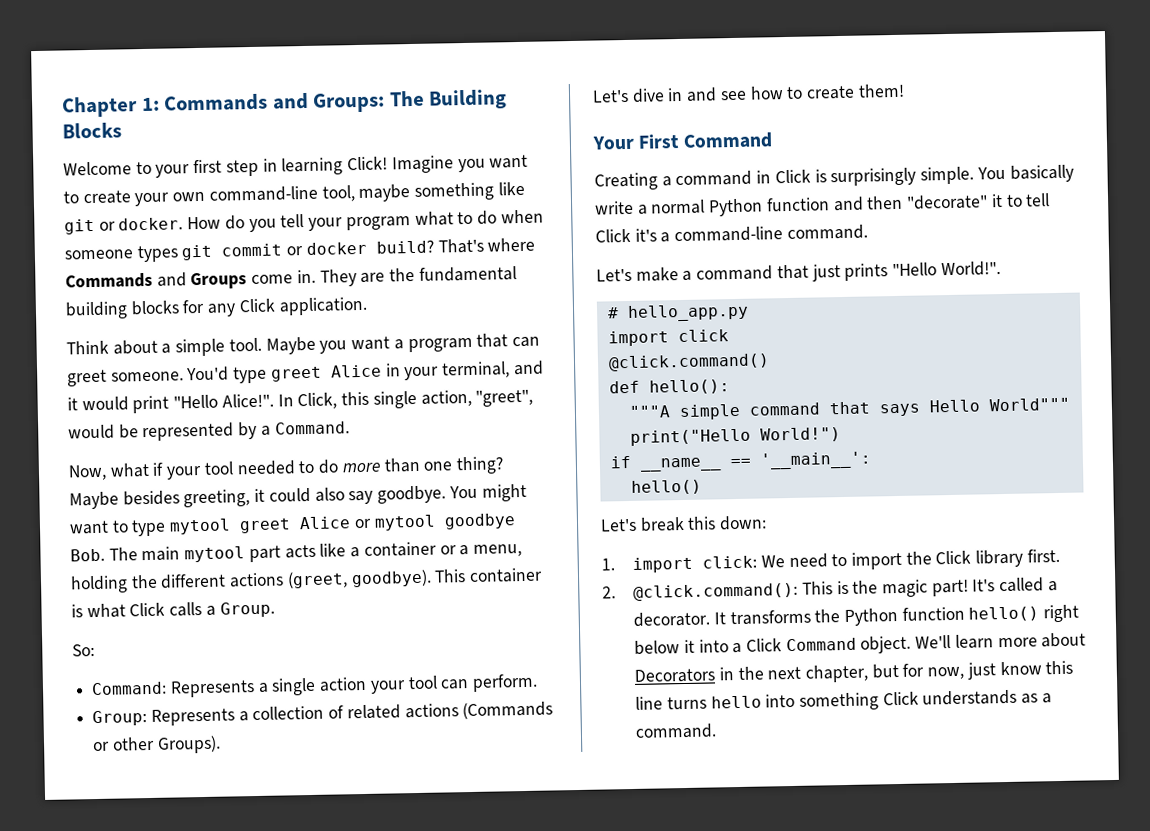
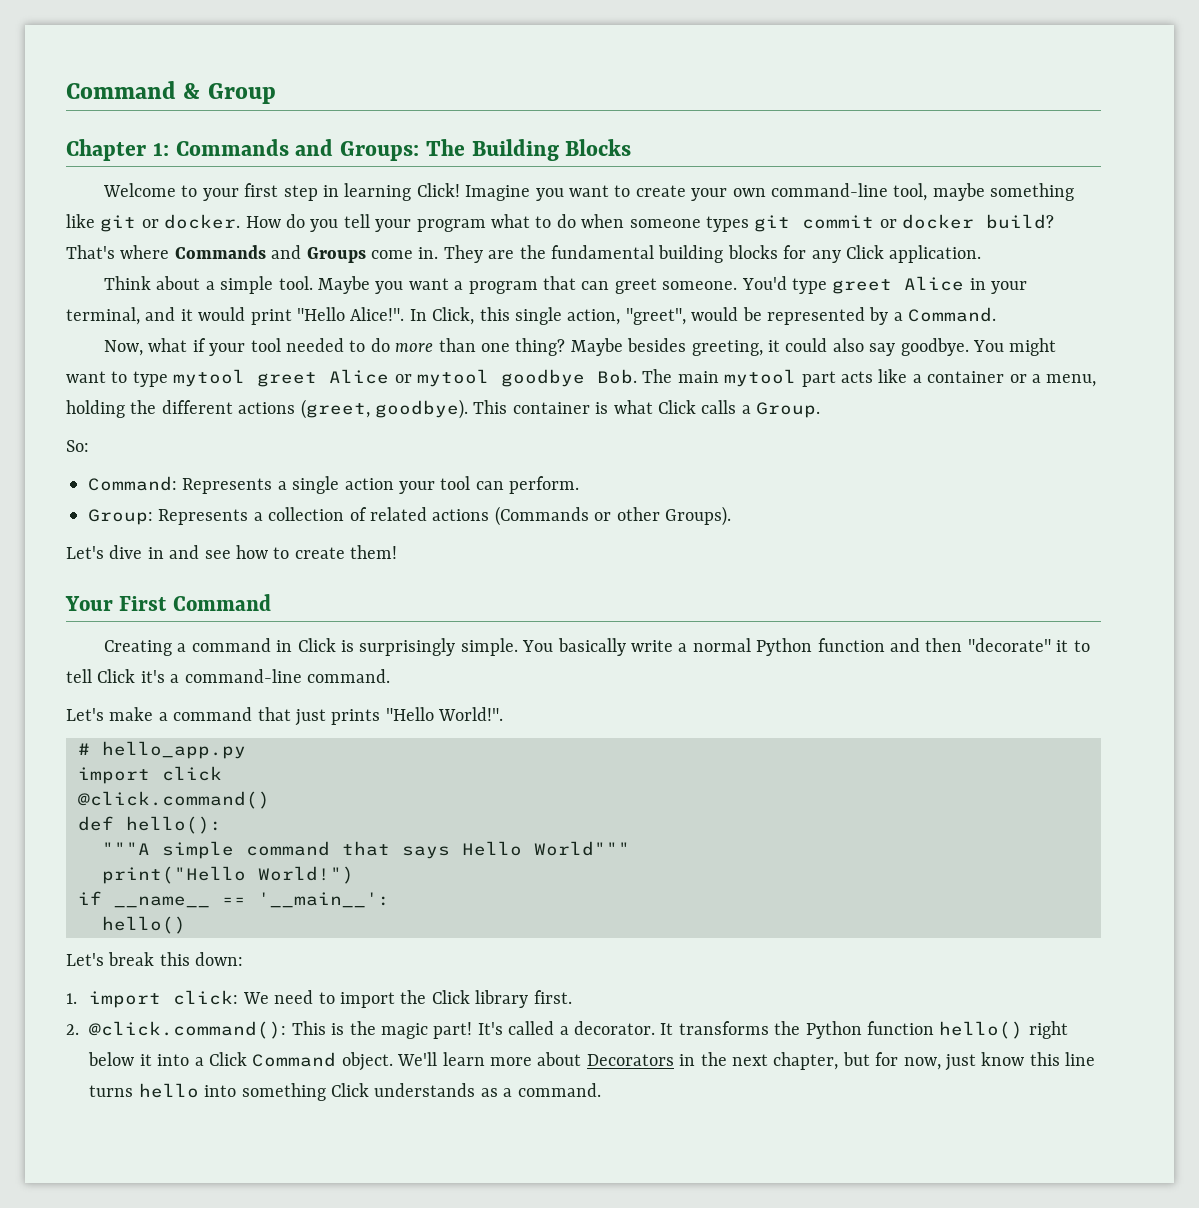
(61, 107) none -> [66,81,276,104] Command & Group //

